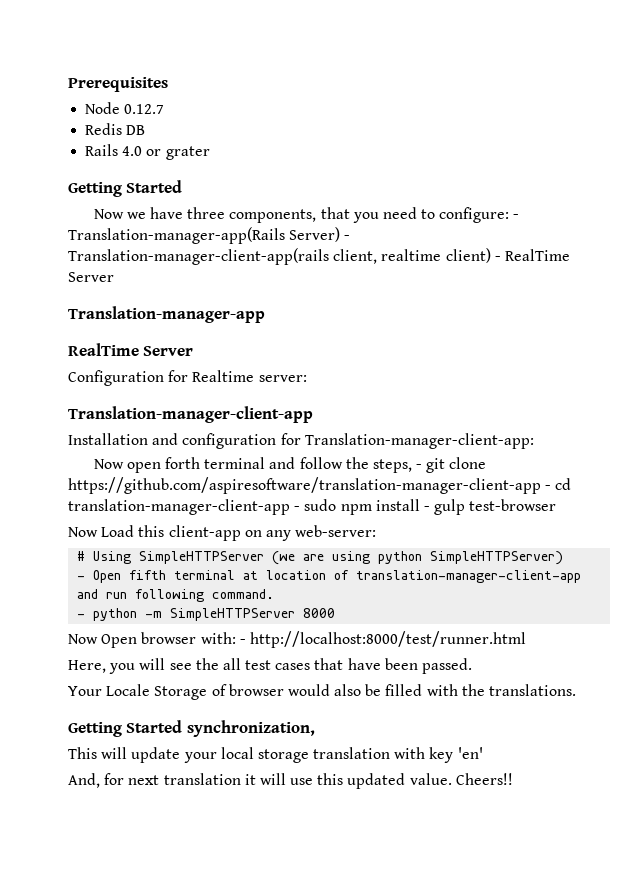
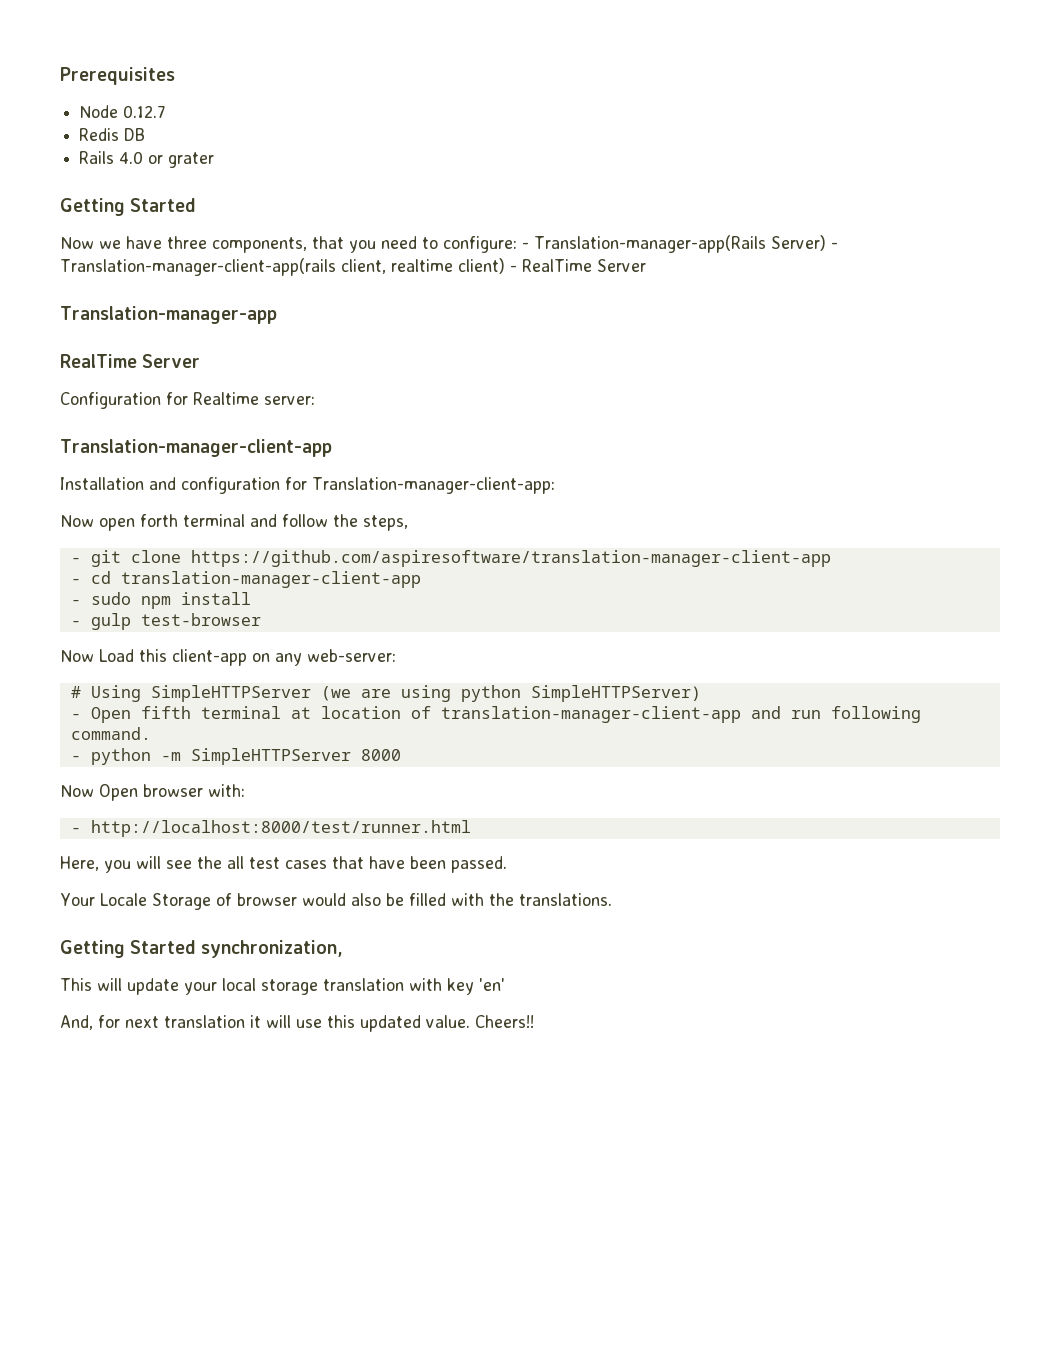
(412, 466) none -> (408, 523) //
(541, 485) none -> (831, 558) //
(290, 507) none -> (421, 579) //
(420, 505) none -> (251, 598) //
(236, 638) none -> (245, 790) //

